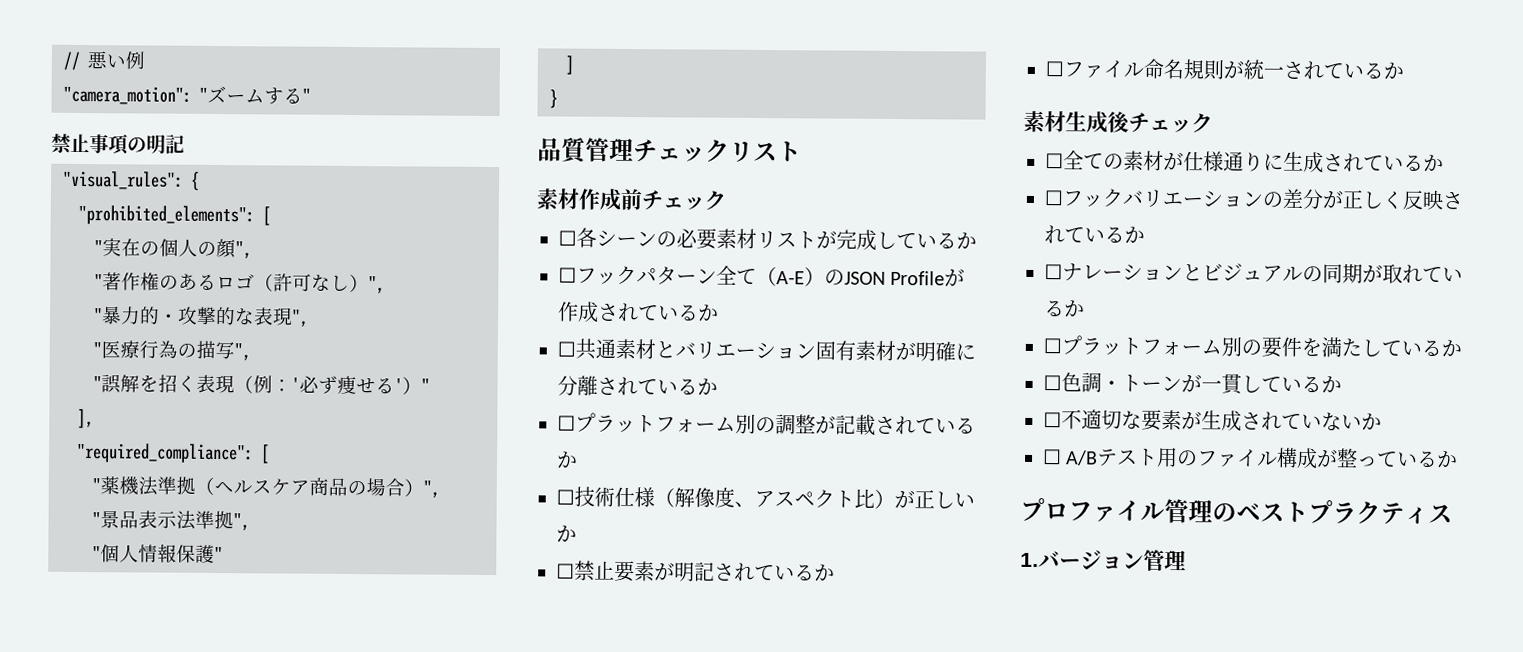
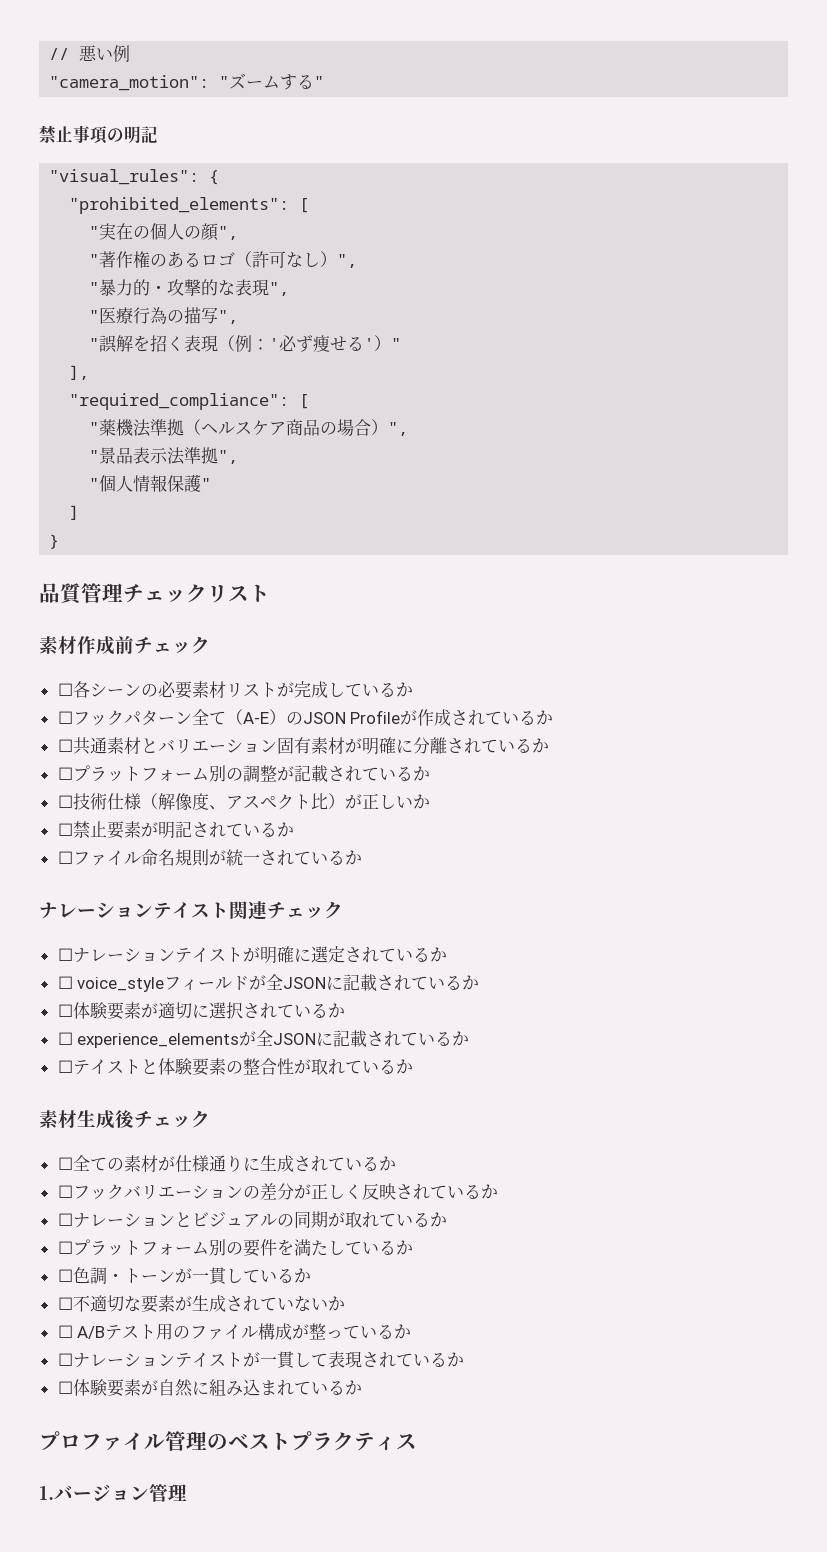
(1404, 70) none -> [39,901,343,920] [57,946,447,964] [57,974,480,992] [57,1002,345,1020] [57,1030,470,1048] [57,1058,413,1076] // ナレーションテイスト関連チェック // ☐ナレーションテイストが明確に選定されているか // ☐ voice_styleフィールドが全JSONに記載されているか // ☐体験要素が適切に選択されているか // ☐ experience_elementsが全JSONに記載されているか // ☐テイストと体験要素の整合性が取れているか
(1459, 459) none -> [57,1351,464,1369] [57,1379,362,1397] // ☐ナレーションテイストが一貫して表現されているか // ☐体験要素が自然に組み込まれているか

